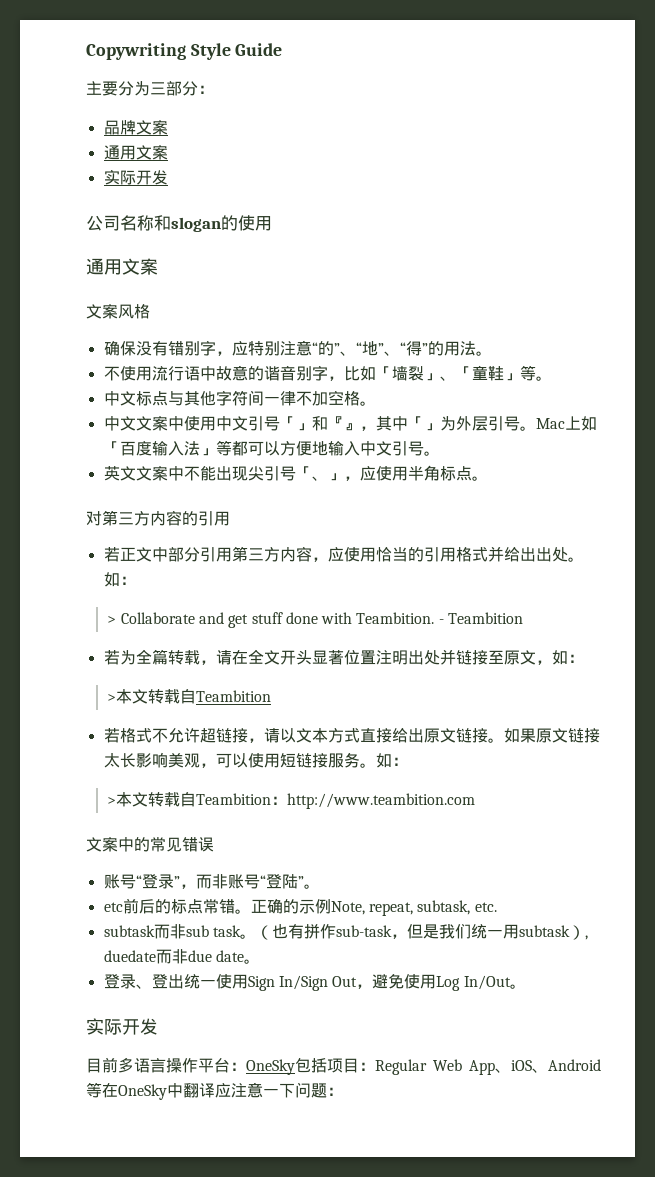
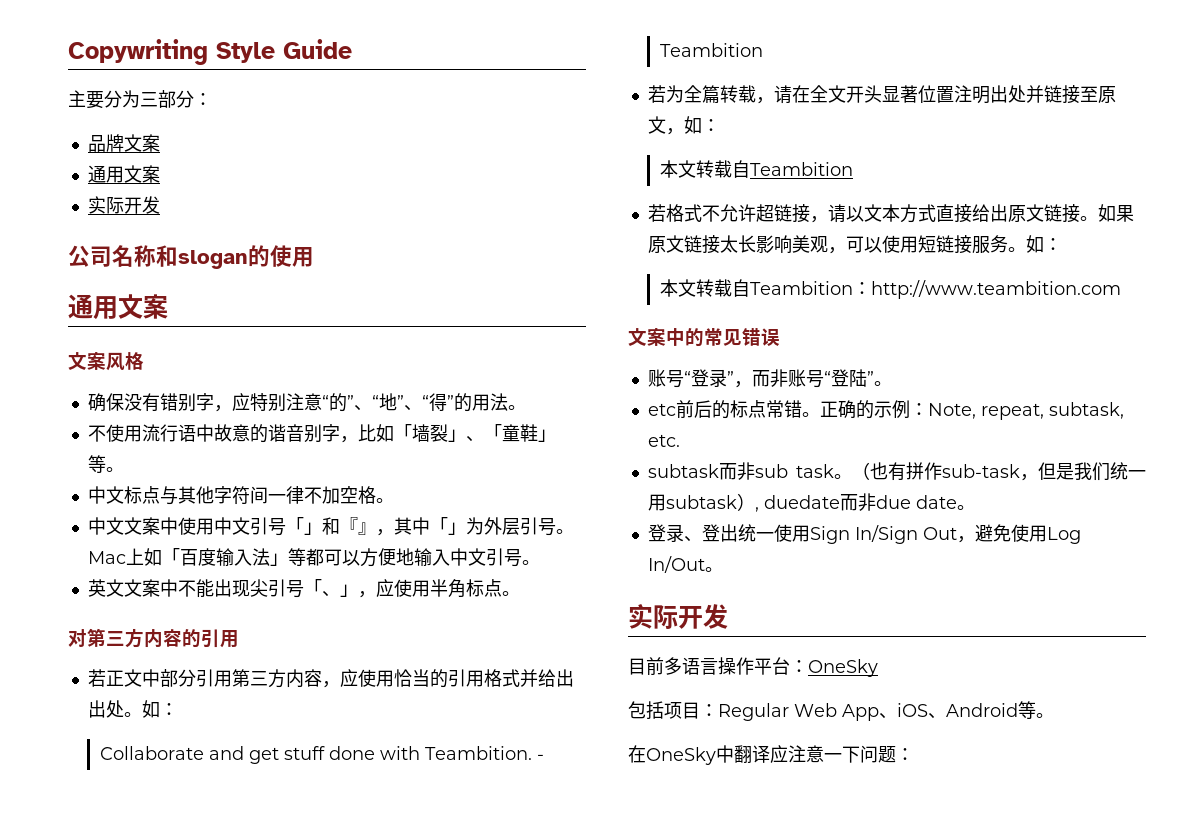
[107,616,117,624] > -> (178, 709) none
[107,694,117,702] > -> (720, 125) none
[107,797,117,805] > -> (1062, 244) none
(331, 906) none -> [909,403,928,416] ：
(295, 1067) none -> (878, 668) //
(102, 1090) none -> [1036,713,1054,718] 。 //

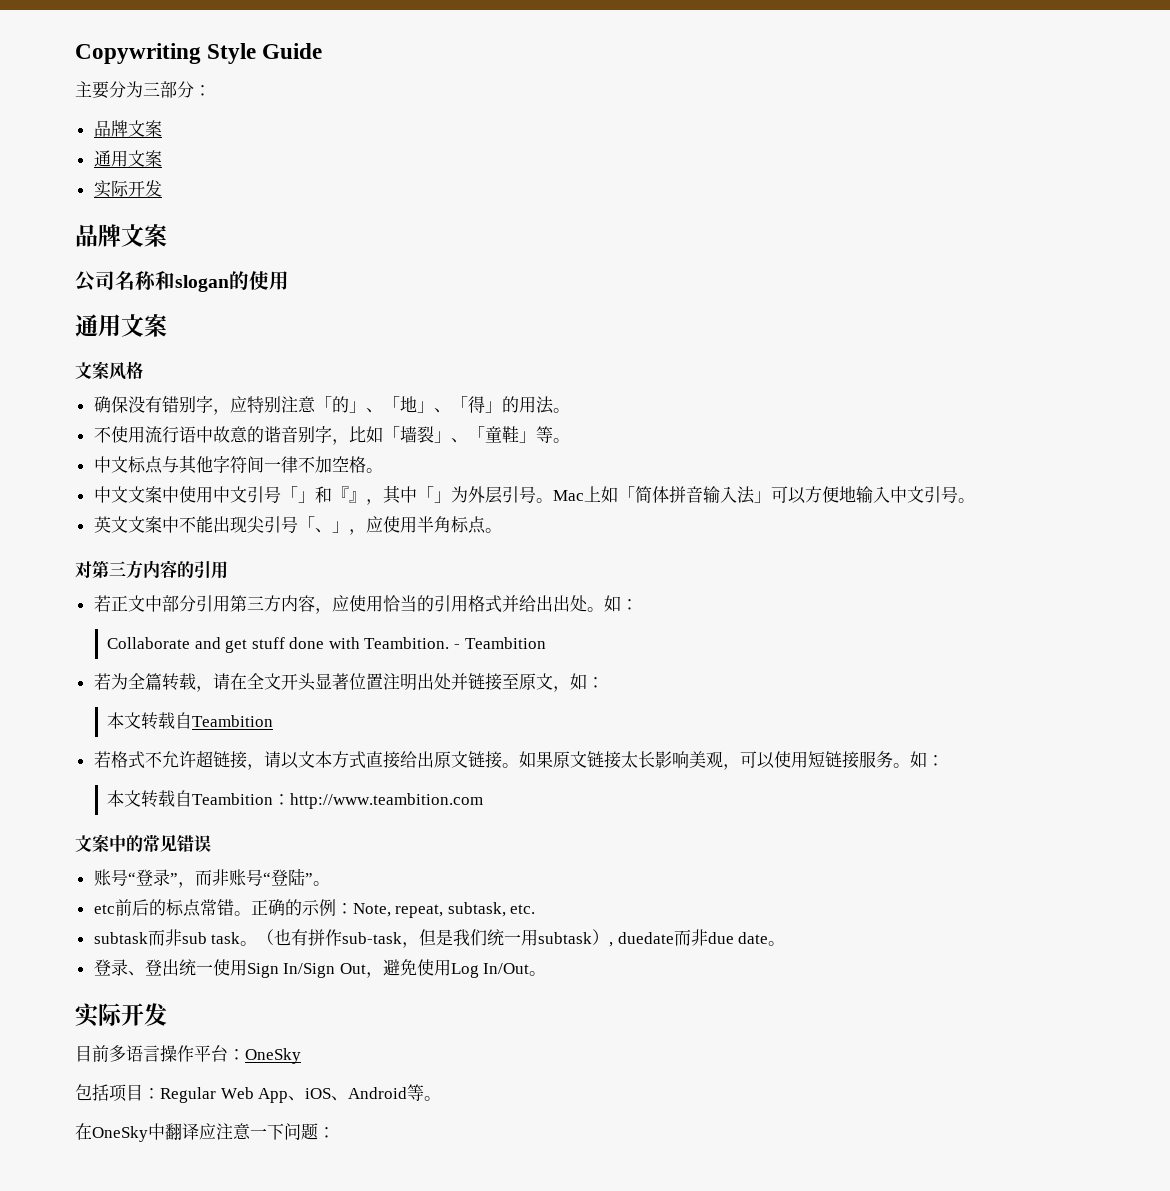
(160, 205) none -> [75,224,167,247] // 品牌文案
[321,393,454,412] “的”、“地”、“得” -> [314,396,502,413] 「的」、「地」、「得」
[179,548,216,566] 百度 -> [634,486,703,503] 简体拼音
[287,548,324,566] 等都 -> (771, 497) none

